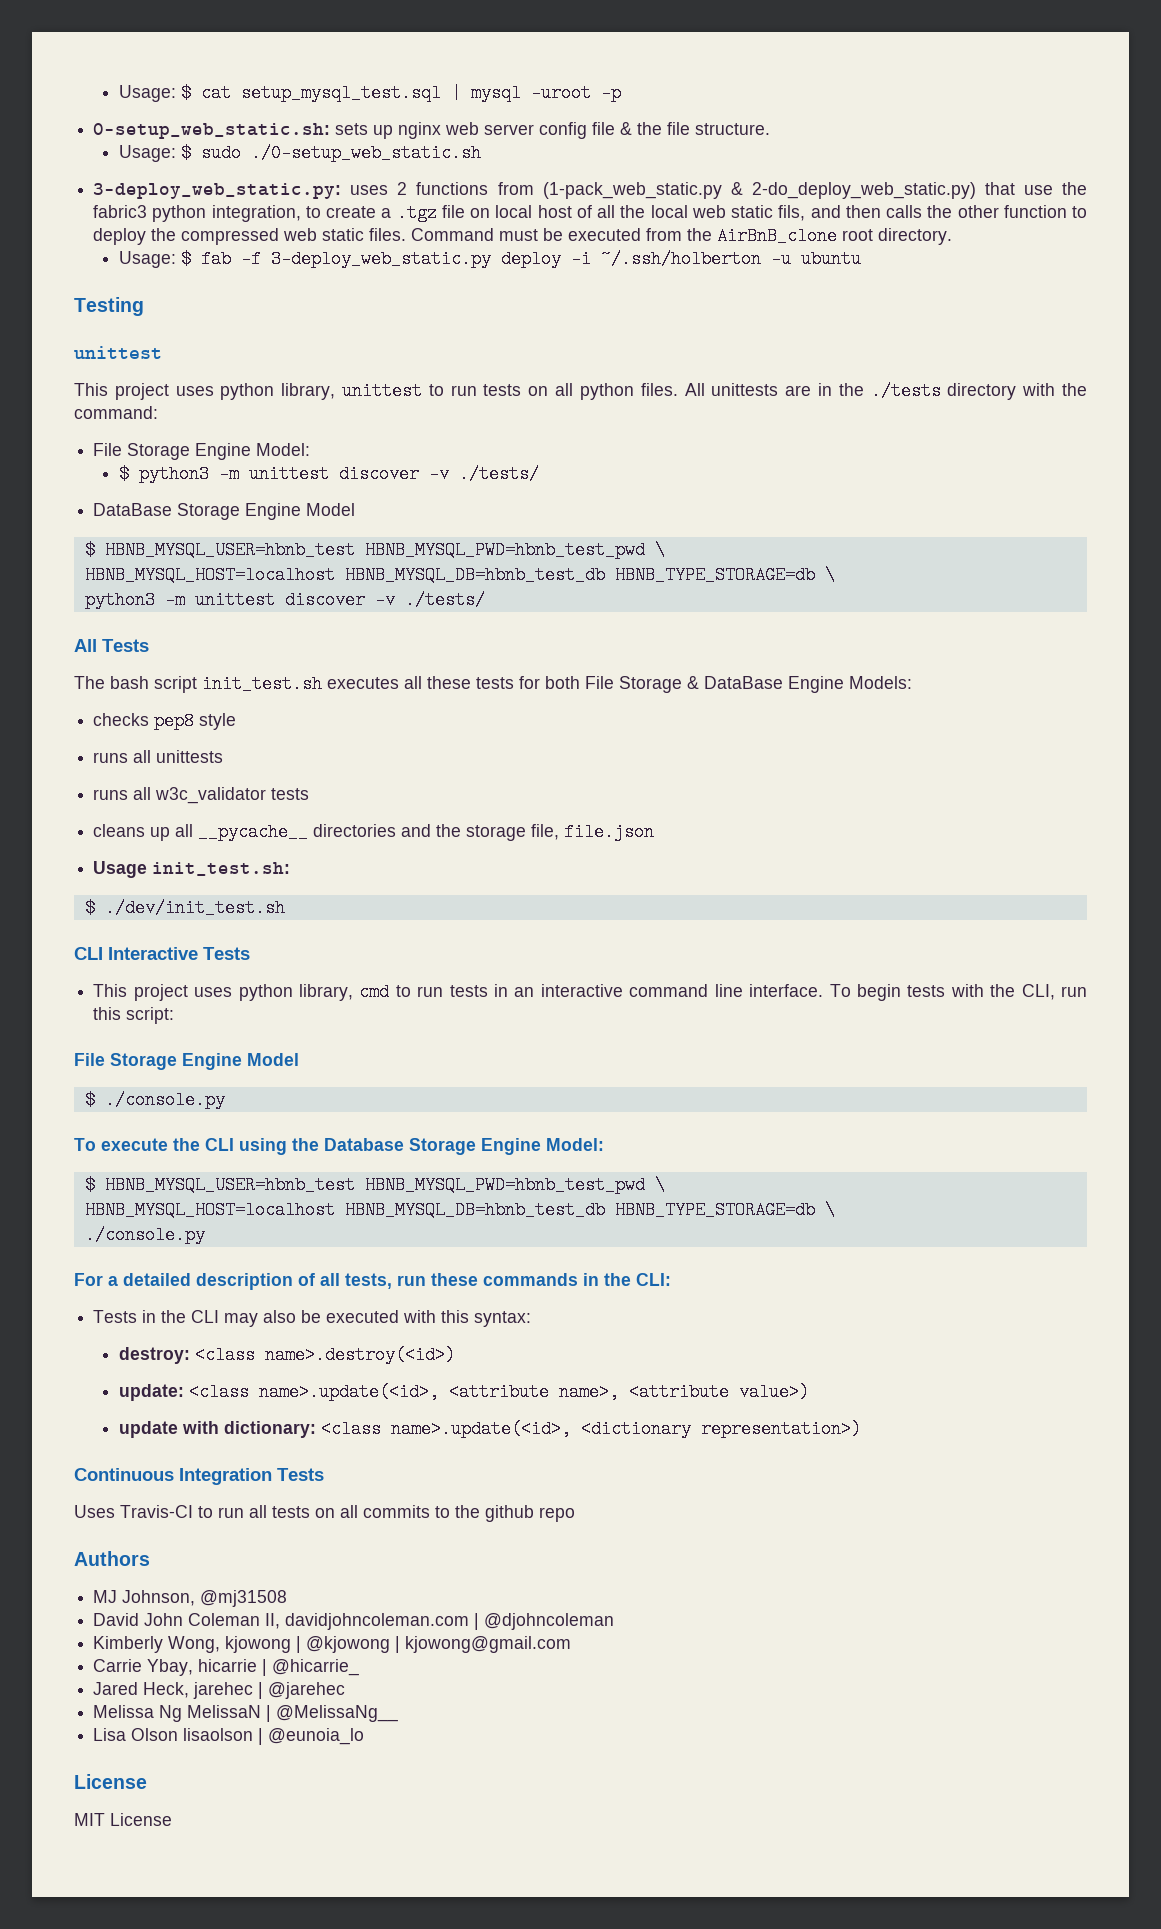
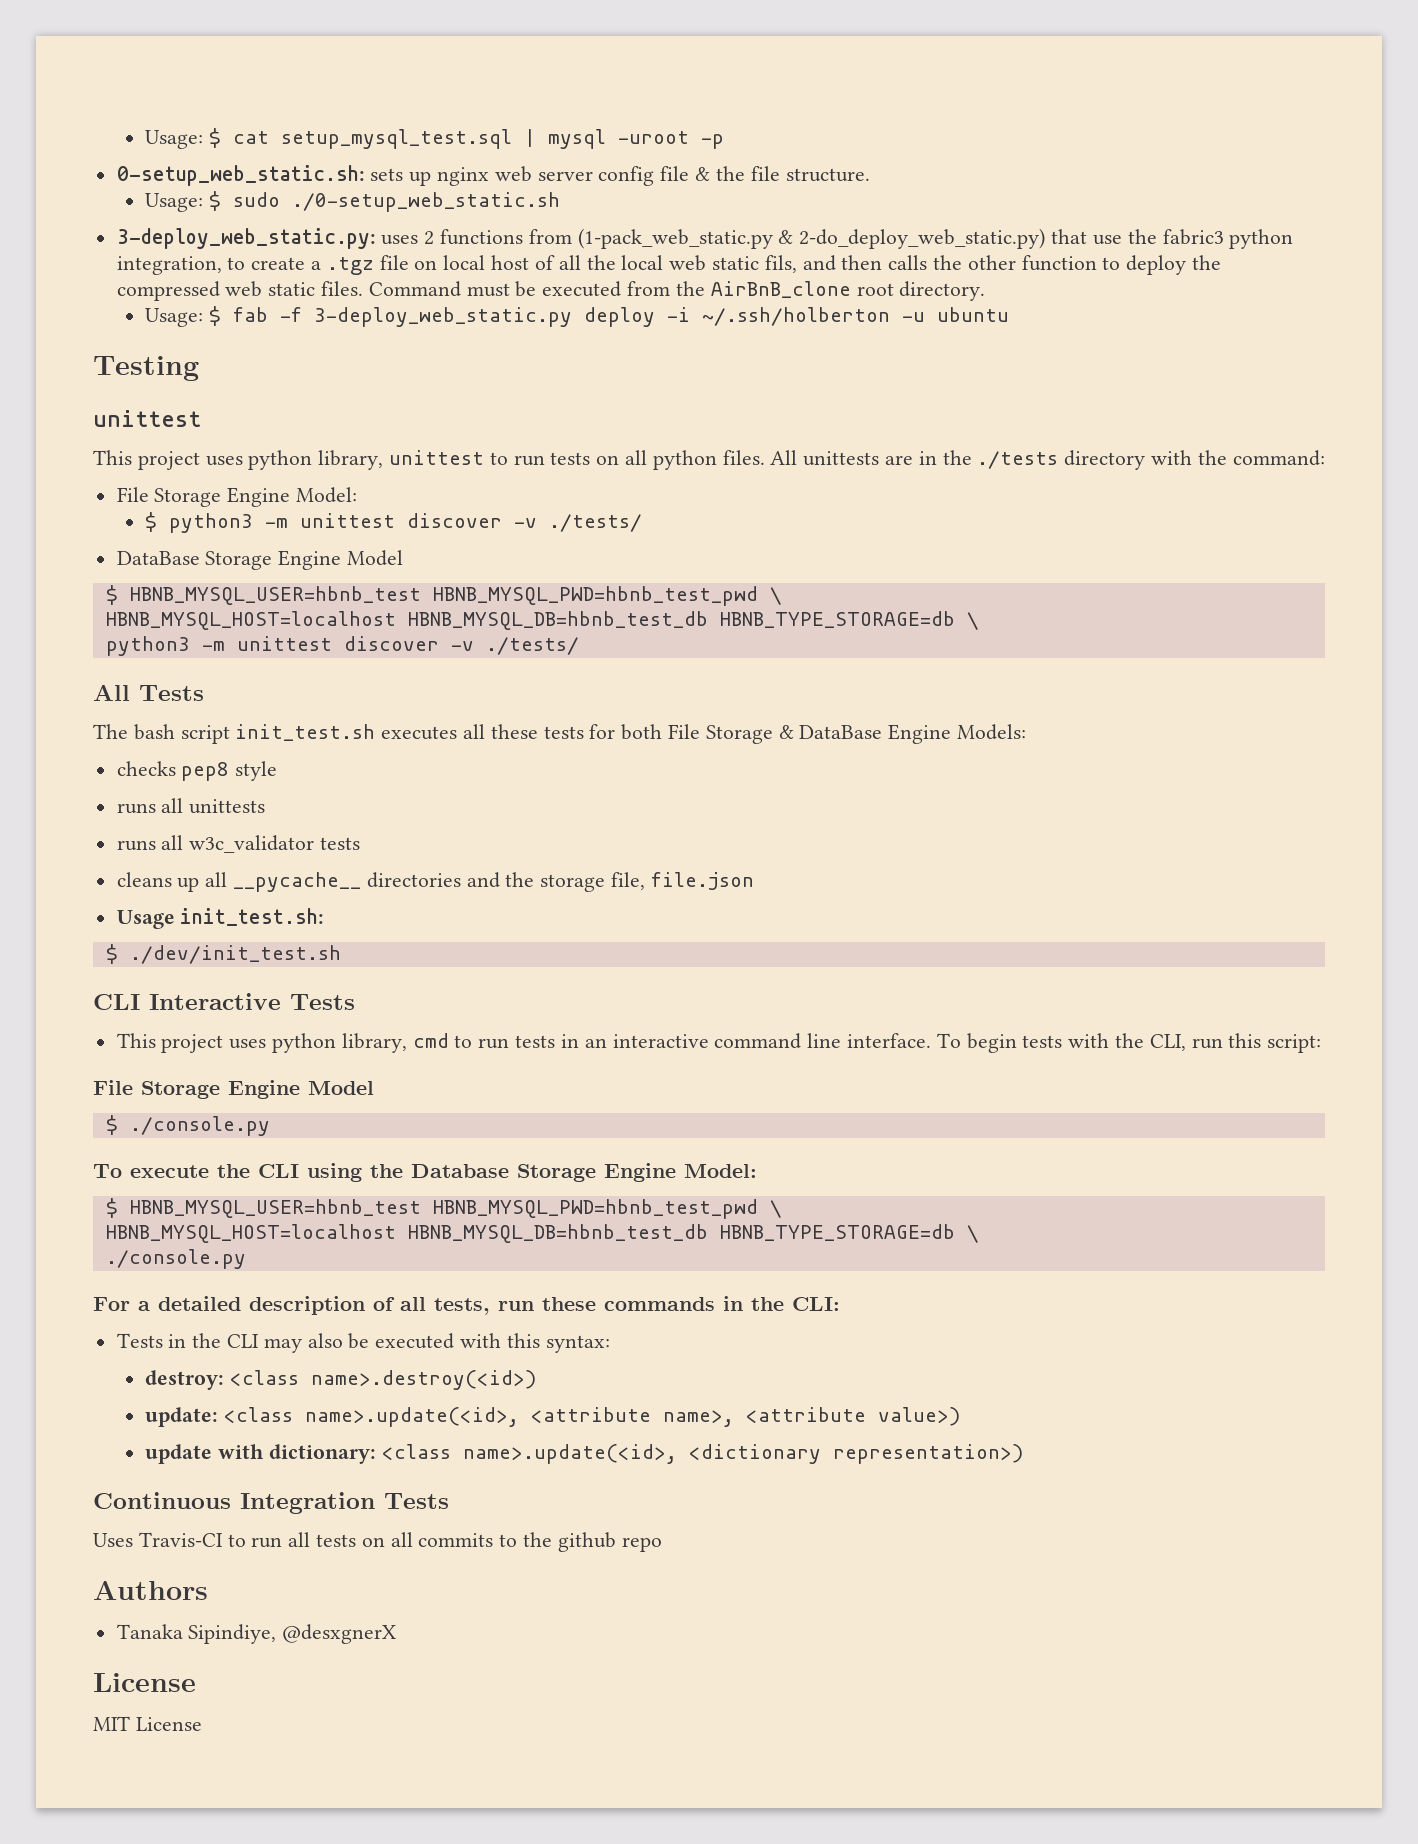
[93,1590,288,1607] [93,1613,615,1630] [93,1636,572,1653] [93,1659,360,1676] [93,1682,346,1699] [93,1705,399,1722] [93,1728,365,1745] MJ Johnson, @mj31508 // David John Coleman II, davidjohncoleman.com | @djohncoleman // Kimberly Wong, kjowong | @kjowong | kjowong@gmail.com // Carrie Ybay, hicarrie | @hicarrie_ // Jared Heck, jarehec | @jarehec // Melissa Ng MelissaN | @MelissaNg__ // Lisa Olson lisaolson | @eunoia_lo -> [116,1624,397,1644] Tanaka Sipindiye, @desxgnerX

